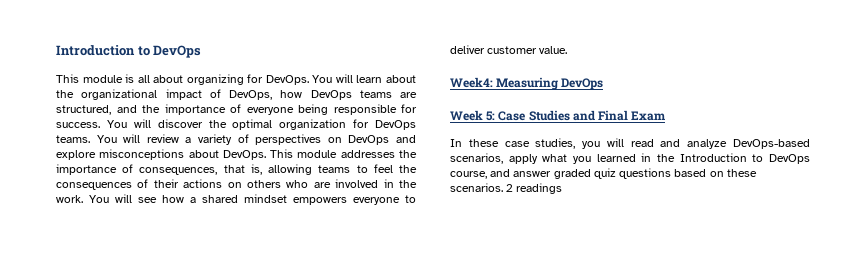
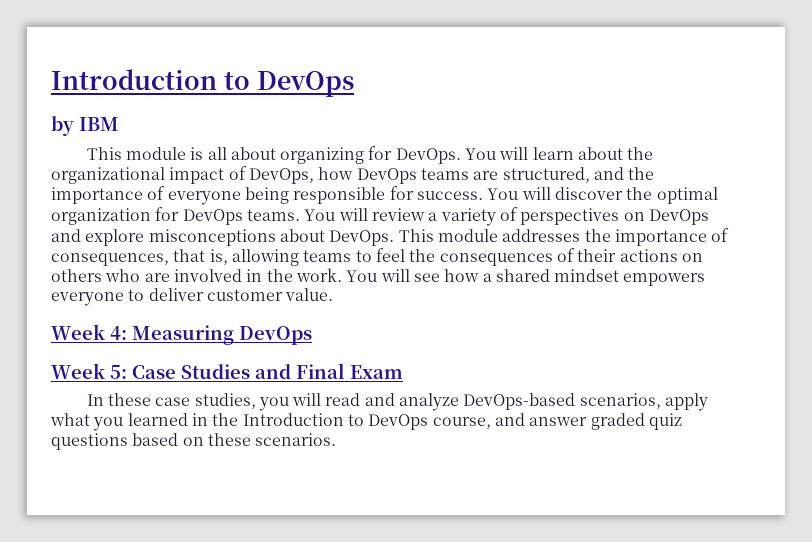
[56,45,202,58] Introduction to DevOps -> [51,69,354,97] [51,116,119,136] Introduction to DevOps // by IBM
[450,77,493,88] Week4: -> [51,324,127,340] Week 4:
[506,183,563,194] 2 readings -> (337, 439) none

